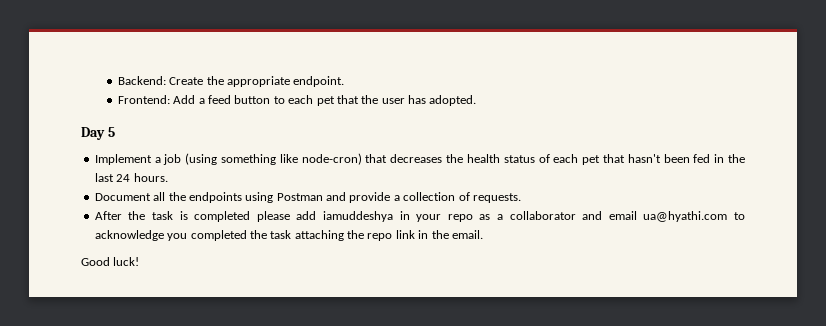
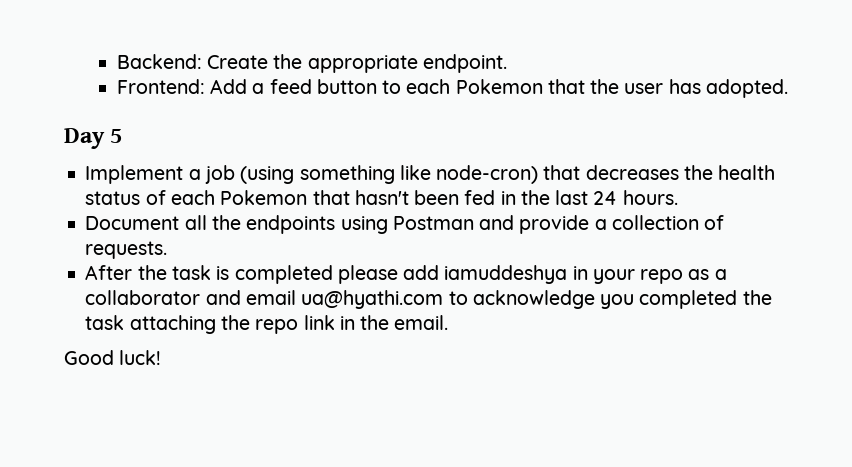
[316,96,335,106] pet -> [455,79,543,94] Pokemon
[582,155,601,165] pet -> [220,190,308,205] Pokemon

